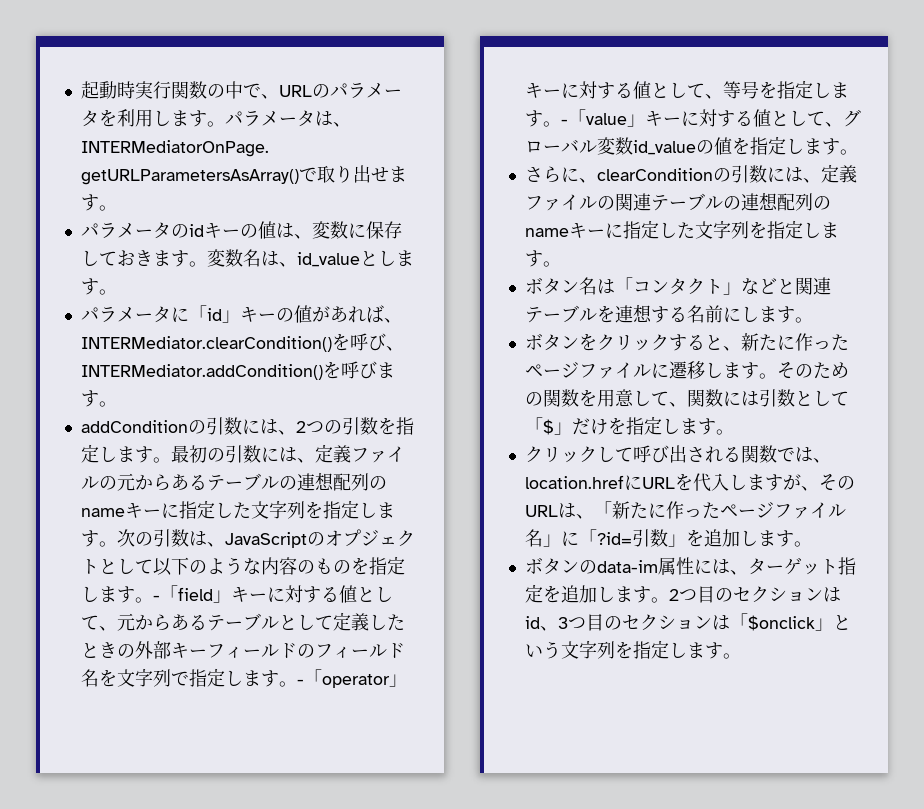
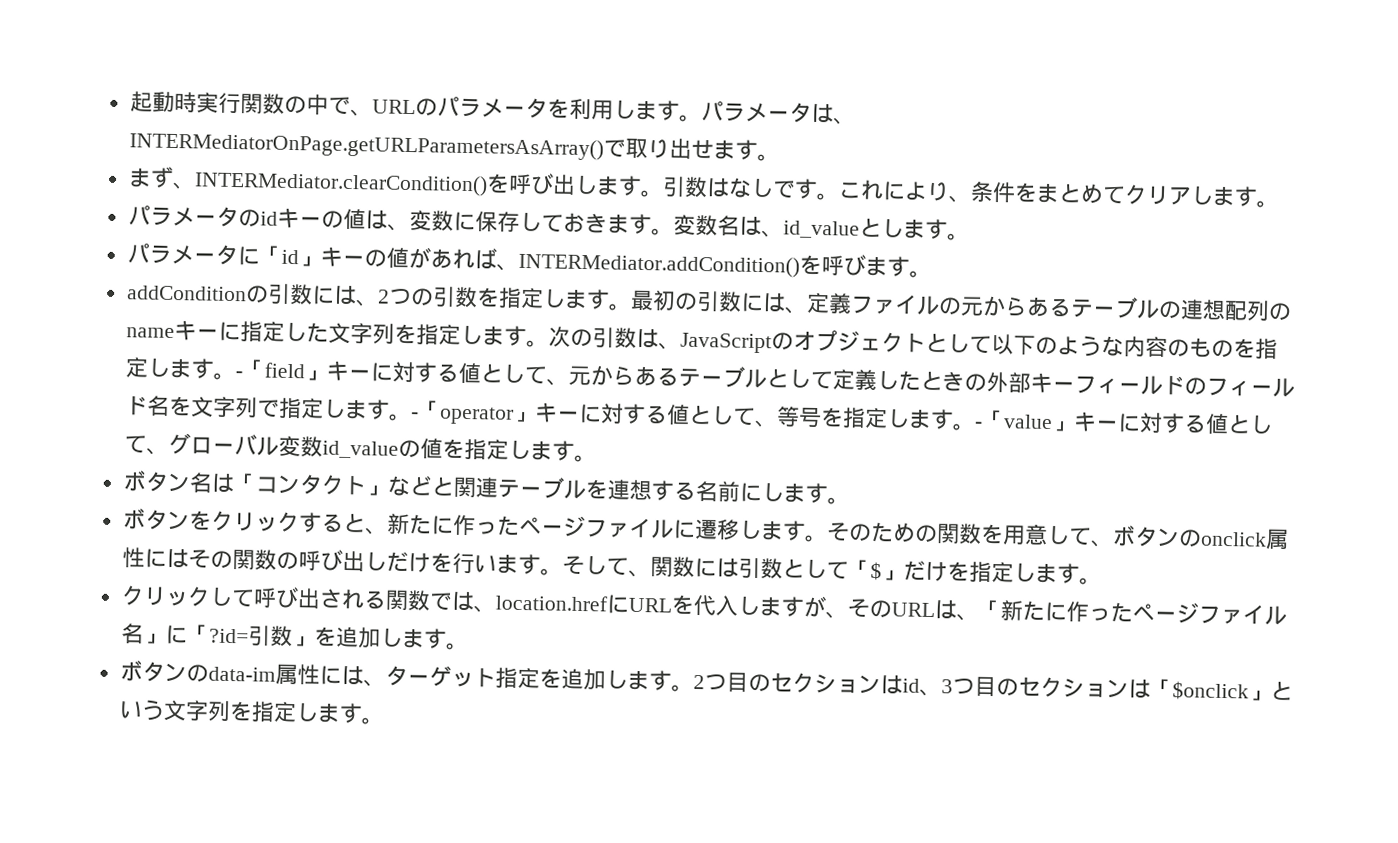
(117, 208) none -> [127,166,1279,208] // まず、INTERMediator.clearCondition()を呼び出します。引数はなしです。これにより、条件をまとめてクリアします。
[80,333,404,352] INTERMediator.clearCondition()を呼び、 -> (519, 267) none
[524,164,857,183] [524,192,831,211] [524,220,839,239] [524,250,561,267] // さらに、clearConditionの引数には、定義ファイルの関連テーブルの連想配列のnameキーに指定した文字列を指定します。 -> (597, 458) none
(687, 404) none -> [1111,525,1289,551] [121,547,651,578] ボタンのonclick属性にはその関数の呼び出しだけを行います。そして、

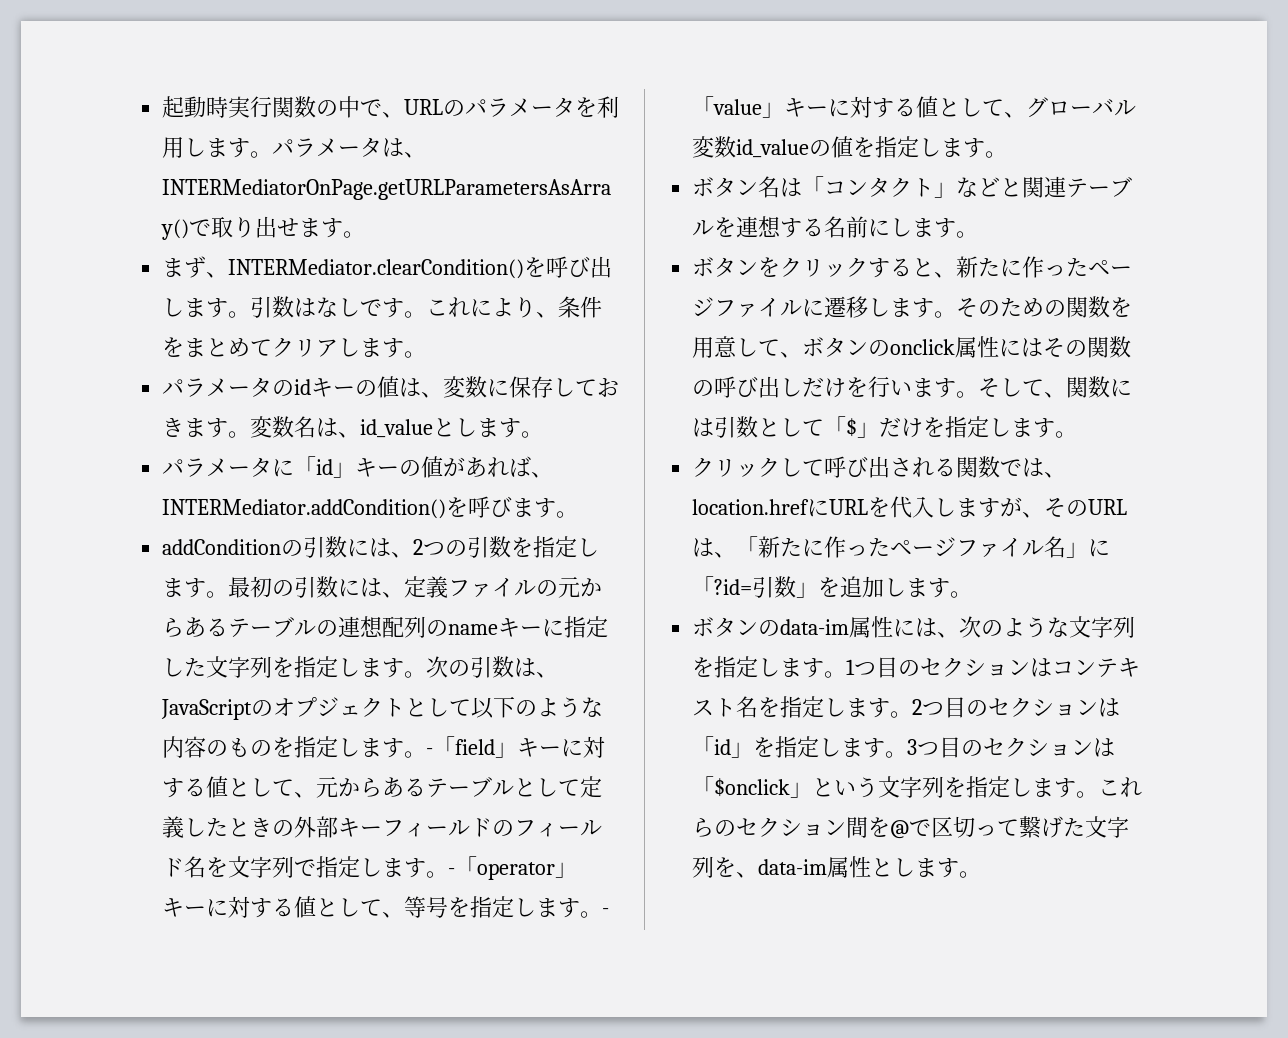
[384,665,606,691] ターゲット指定を追加 -> [959,616,1136,638] [692,656,1141,678] [692,696,825,718] 次のような文字列を指定します。1つ目のセクションはコンテキスト名を指定
[901,678,942,697] id、 -> [692,736,908,758] 「id」を指定します。
(384, 721) none -> [1098,777,1143,797] [692,816,1130,839] [692,856,982,878] これらのセクション間を@で区切って繋げた文字列を、data-im属性とします。

